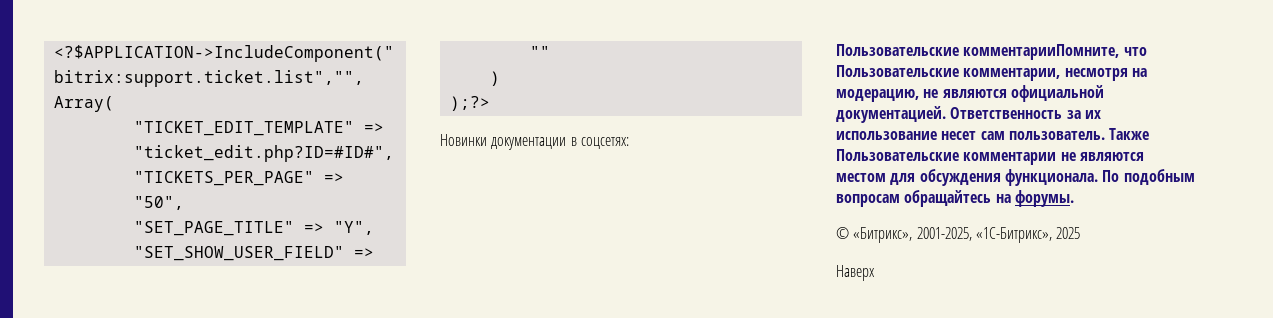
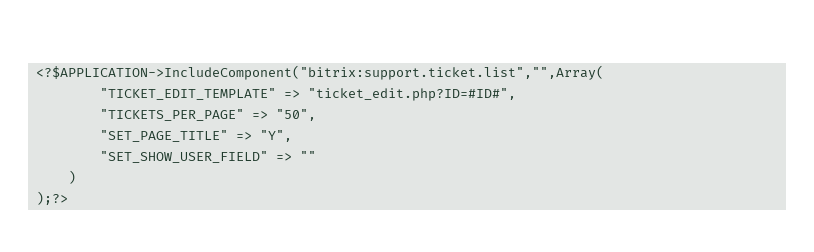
[440,134,629,150] [836,44,1147,60] [836,65,1147,81] [836,85,1104,102] [836,106,1101,123] [836,128,1150,140] [836,149,1144,165] [836,169,1195,186] [836,190,1074,207] [836,227,1081,243] [836,265,875,281] // Новинки документации в соцсетях: // Пользовательские комментарииПомните, что Пользовательские комментарии, несмотря на модерацию, не являются официальной документацией. Ответственность за их использование несет сам пользователь. Также Пользовательские комментарии не являются местом для обсуждения функционала. По подобным вопросам обращайтесь на форумы. // © «Битрикс», 2001-2025, «1С-Битрикс», 2025 // Наверх -> (69, 198) none

